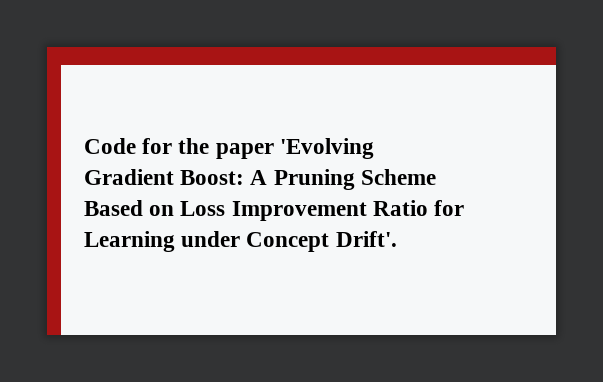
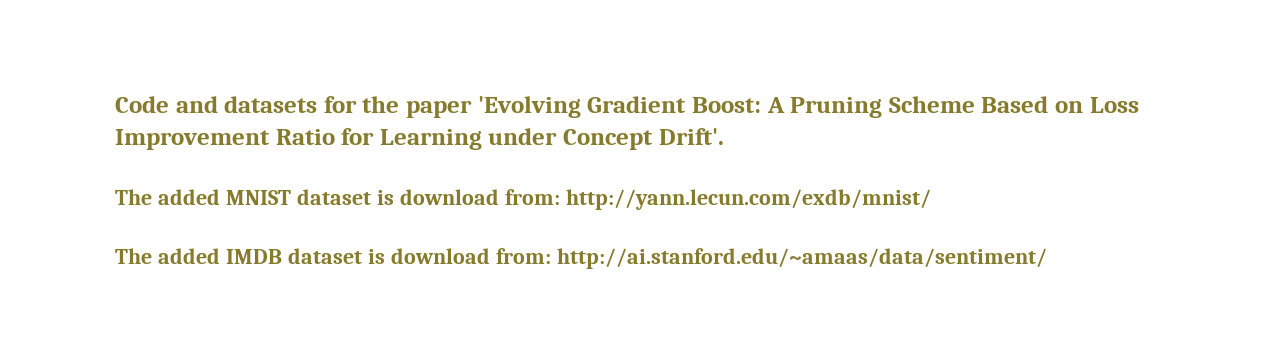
(136, 146) none -> [175,96,318,113] and datasets
(397, 239) none -> [115,189,931,210] [115,248,1047,269] // The added MNIST dataset is download from: http://yann.lecun.com/exdb/mnist/ // The added IMDB dataset is download from: http://ai.stanford.edu/~amaas/data/sentiment/

